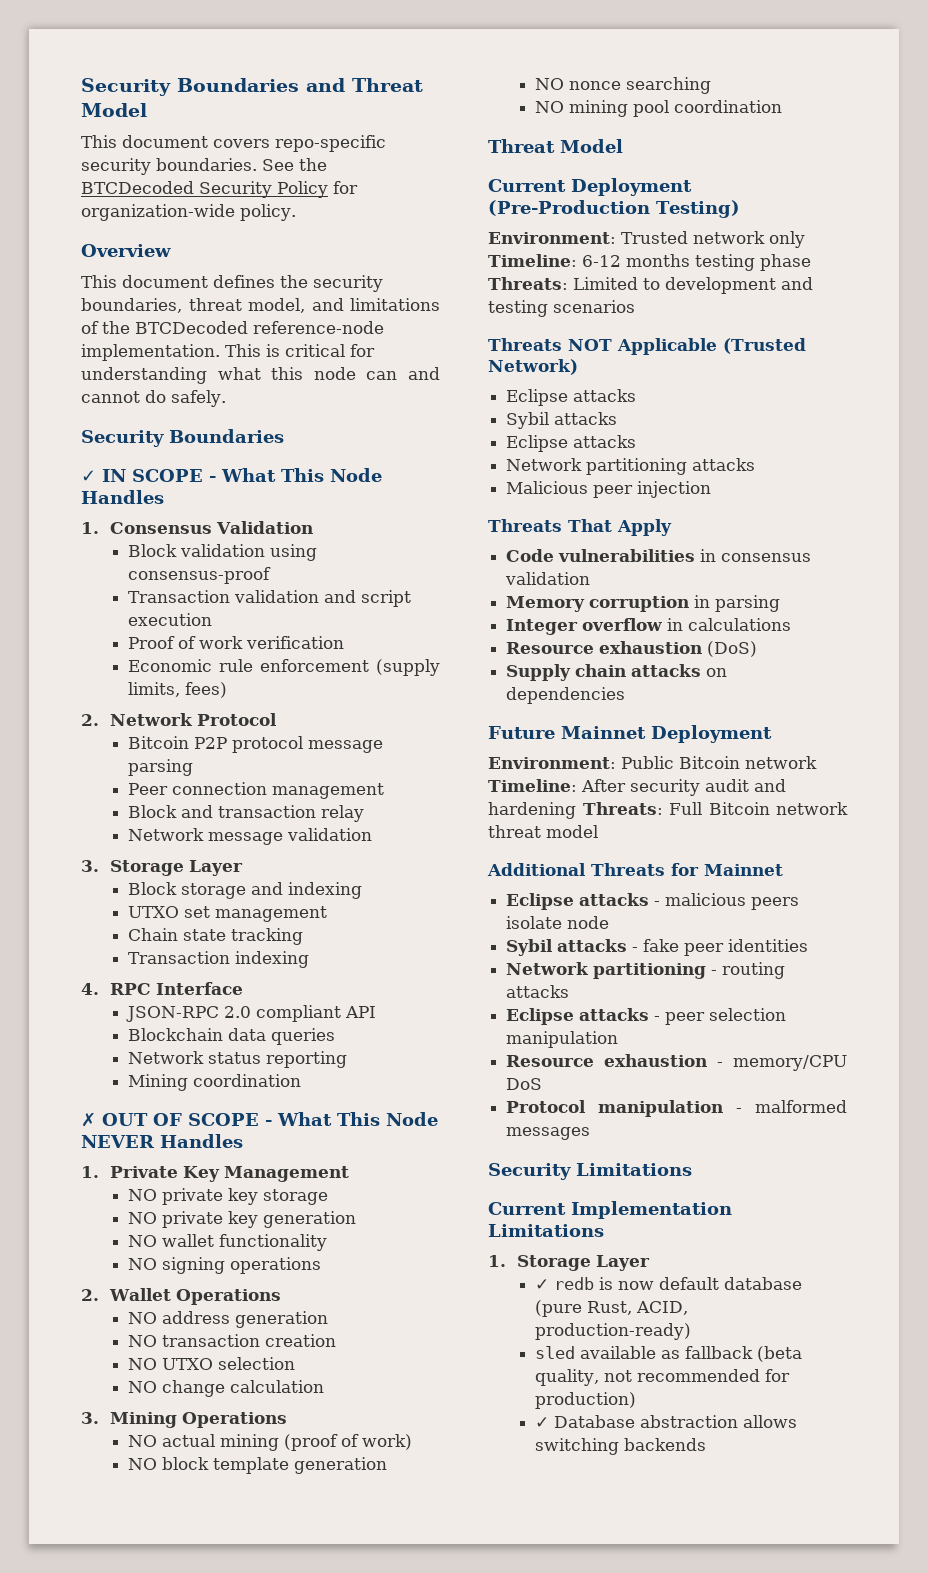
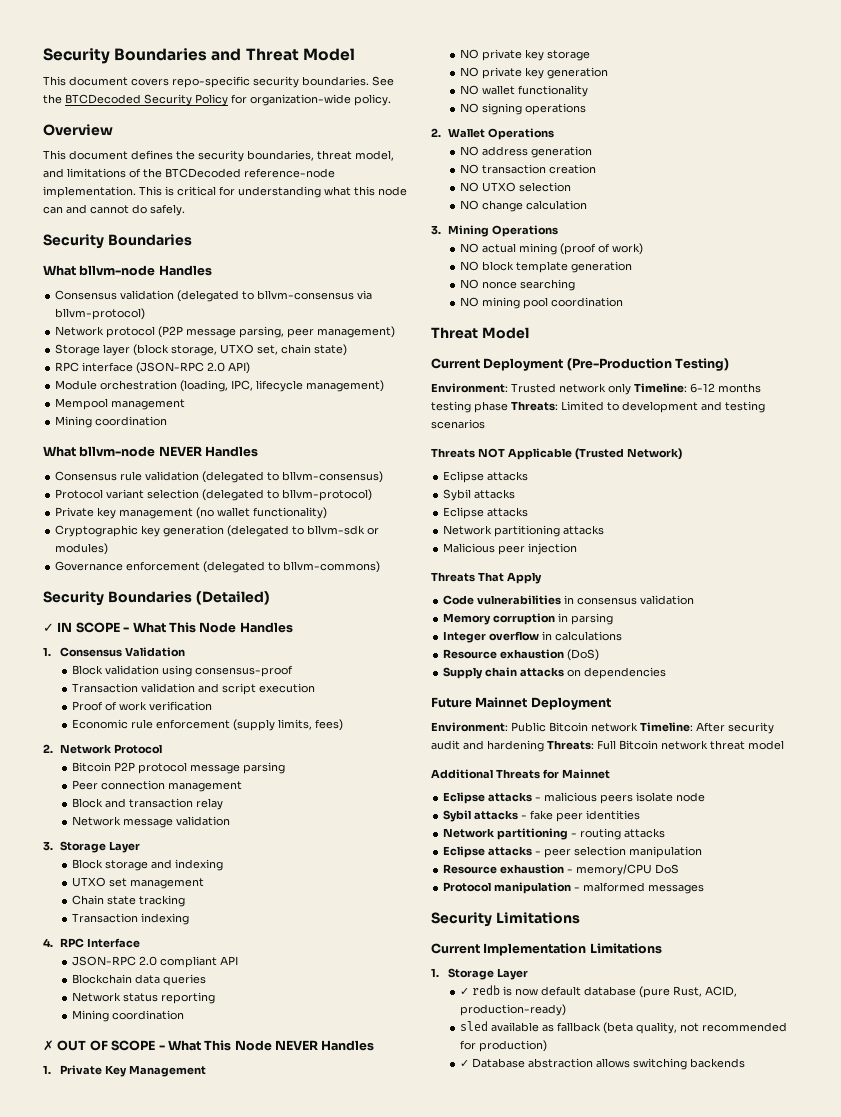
(284, 436) none -> [43,265,212,276] [55,290,373,302] [55,308,146,320] [55,326,396,338] [55,344,348,356] [55,362,251,374] [55,380,385,392] [55,398,186,410] [55,416,168,428] [43,446,259,457] [55,471,384,483] [55,489,373,501] [55,507,328,519] [55,525,380,537] [55,543,109,555] [55,561,381,573] [43,591,270,606] // What bllvm-node Handles // Consensus validation (delegated to bllvm-consensus via bllvm-protocol) // Network protocol (P2P message parsing, peer management) // Storage layer (block storage, UTXO set, chain state) // RPC interface (JSON-RPC 2.0 API) // Module orchestration (loading, IPC, lifecycle management) // Mempool management // Mining coordination // What bllvm-node NEVER Handles // Consensus rule validation (delegated to bllvm-consensus) // Protocol variant selection (delegated to bllvm-protocol) // Private key management (no wallet functionality) // Cryptographic key generation (delegated to bllvm-sdk or modules) // Governance enforcement (delegated to bllvm-commons) // Security Boundaries (Detailed)

